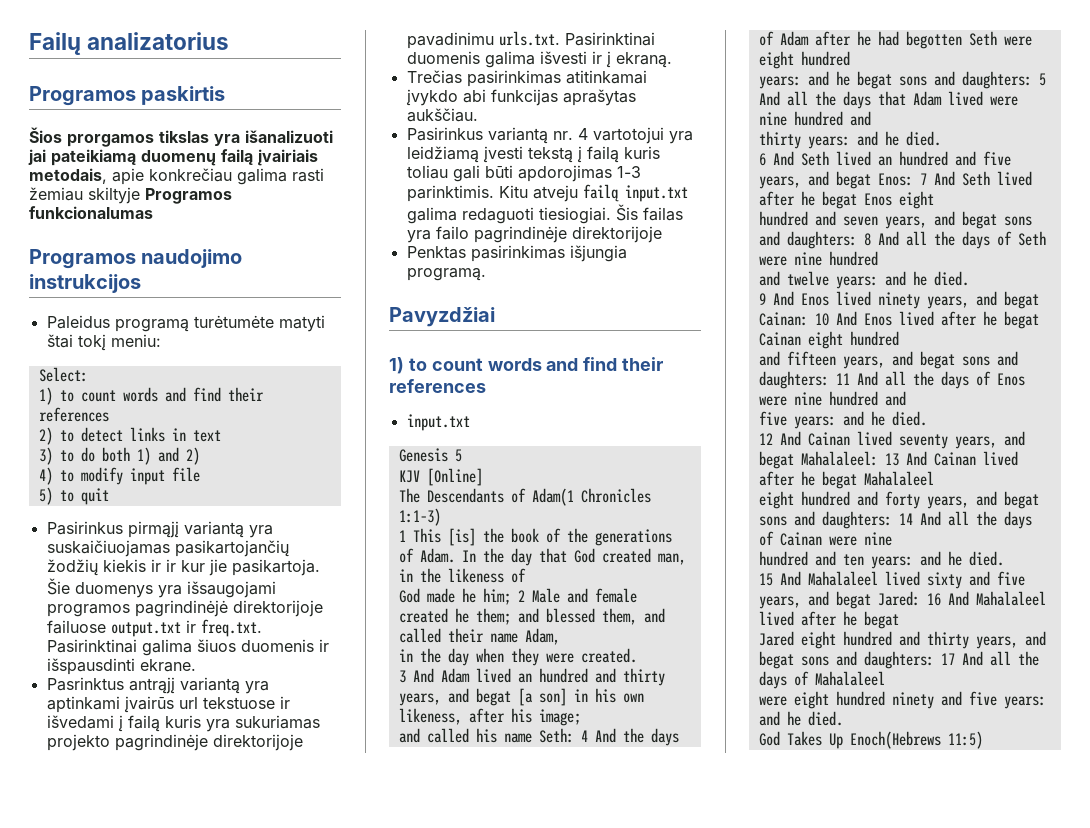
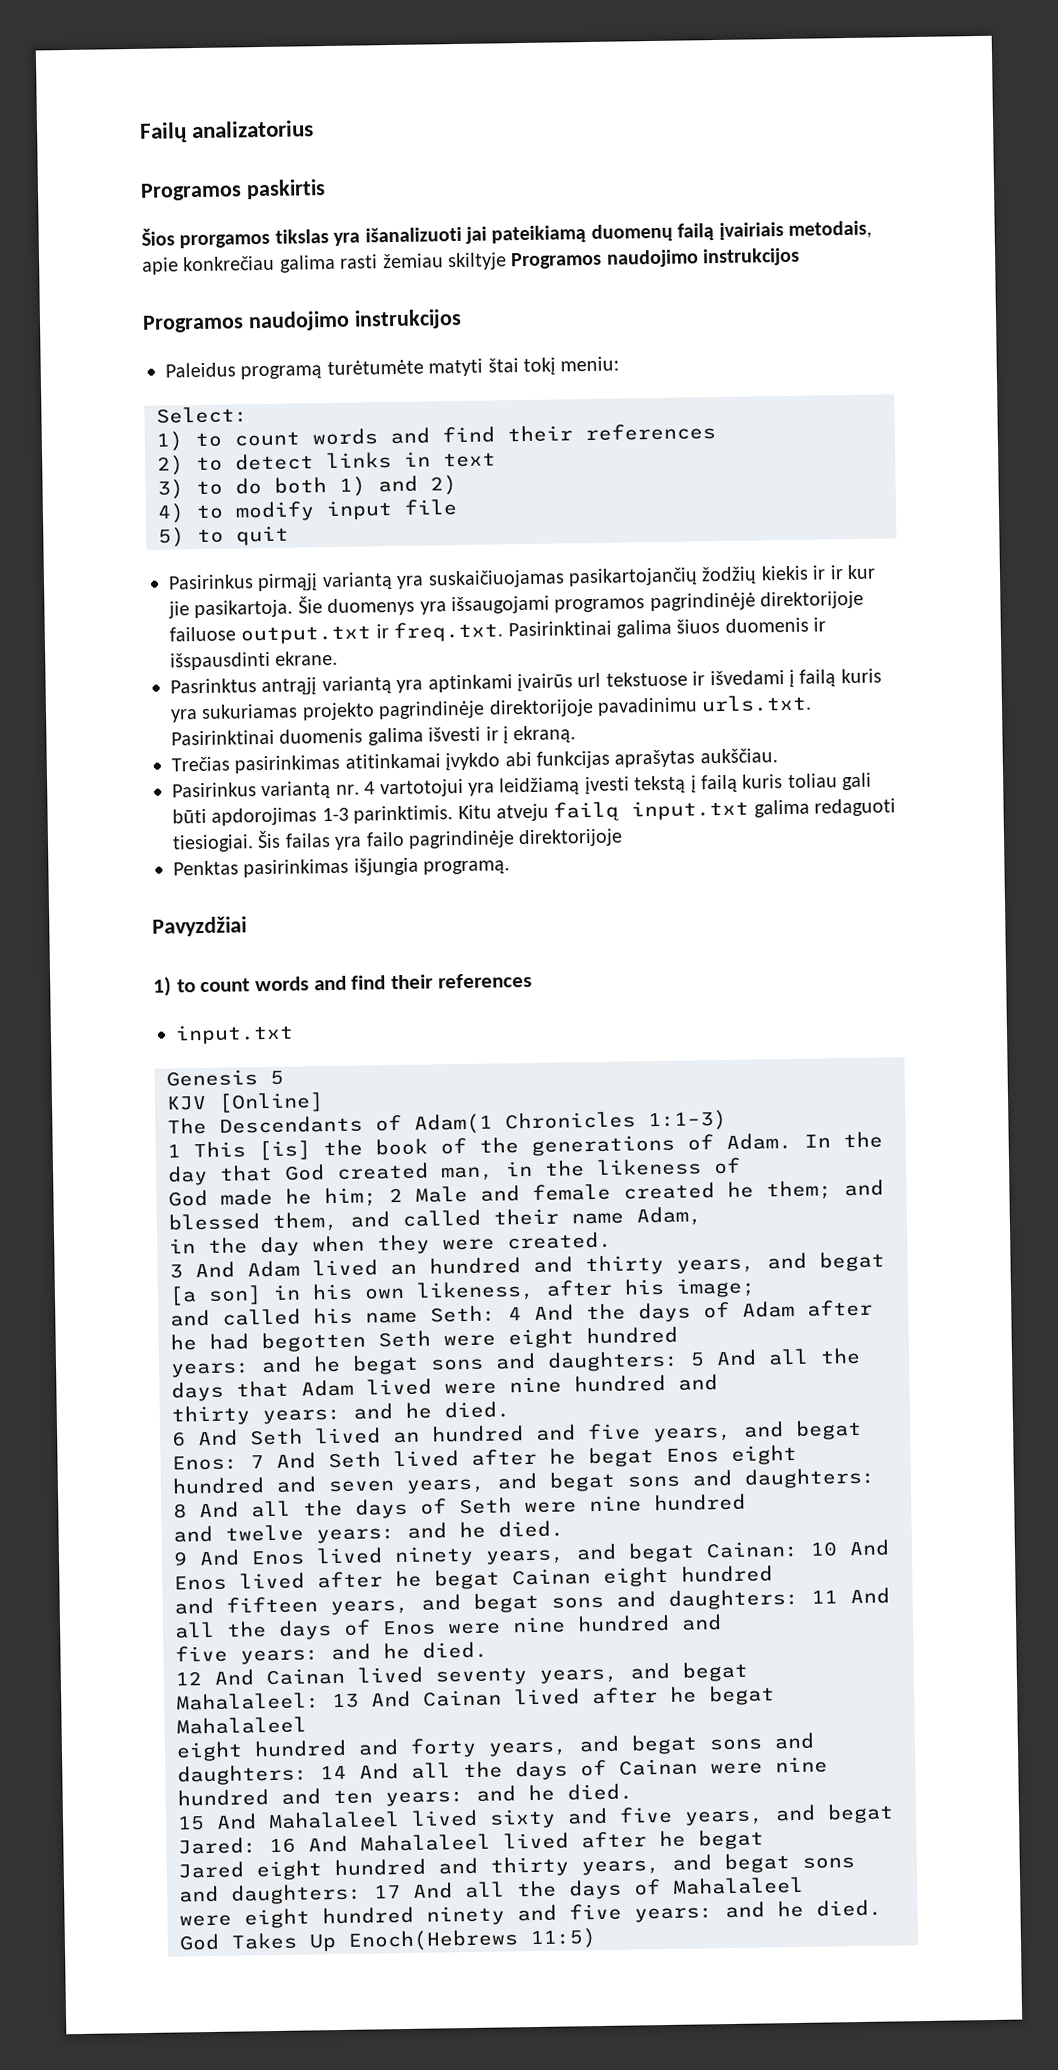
[29,206,153,219] funkcionalumas -> [605,247,801,268] naudojimo instrukcijos

